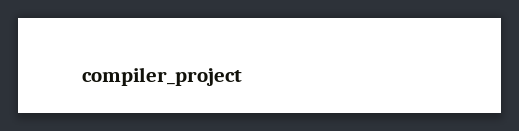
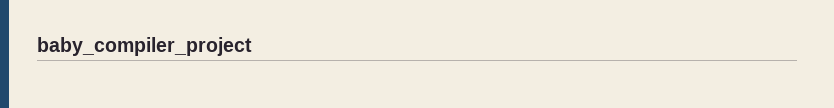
[82,67,242,86] compiler_project -> [37,37,252,56] baby_compiler_project

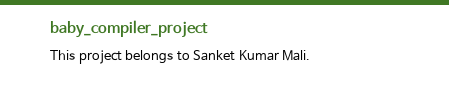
(252, 46) none -> [50,50,311,64] // This project belongs to Sanket Kumar Mali.

